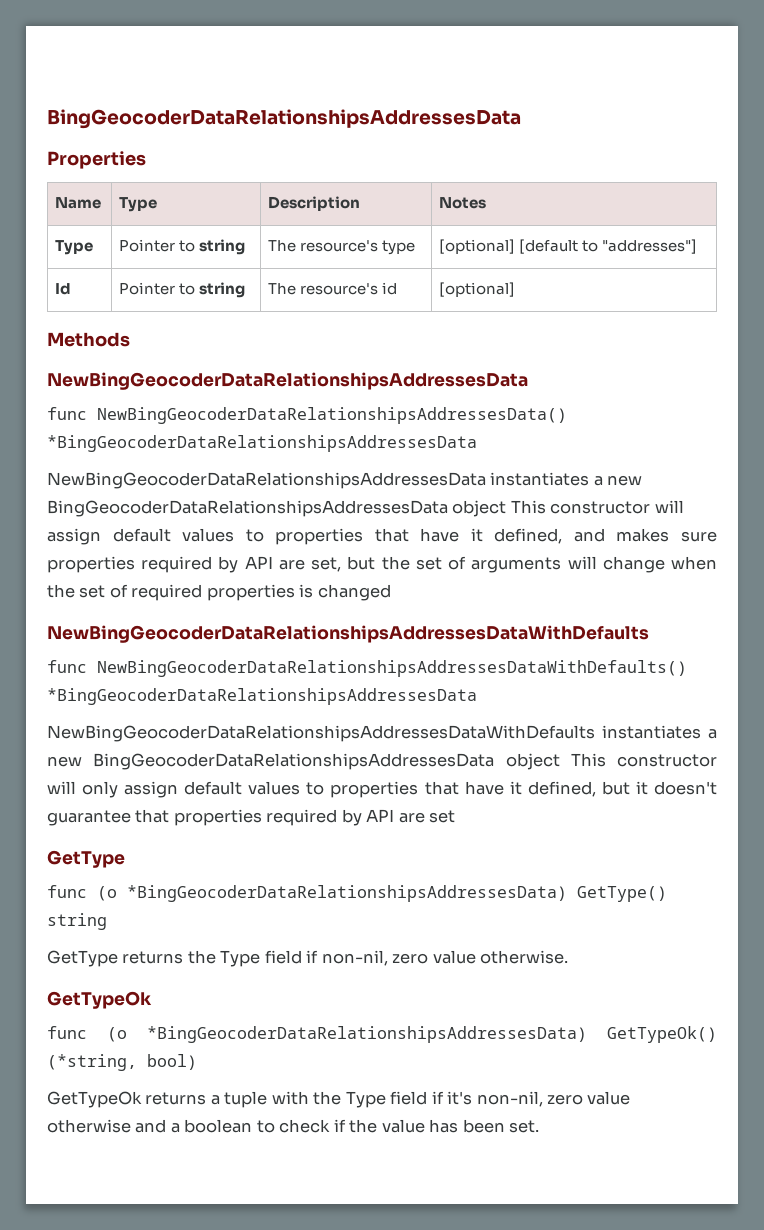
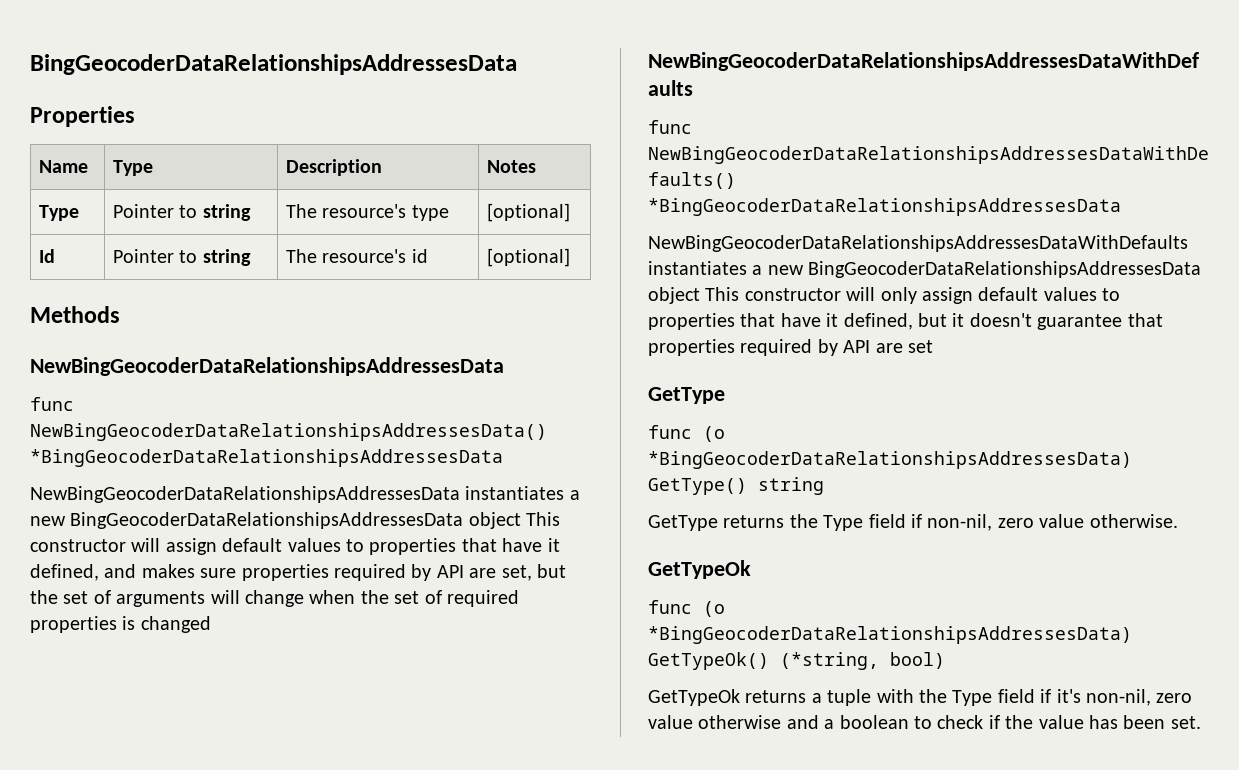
[519,239,698,254] [default to "addresses"] -> (570, 212) none

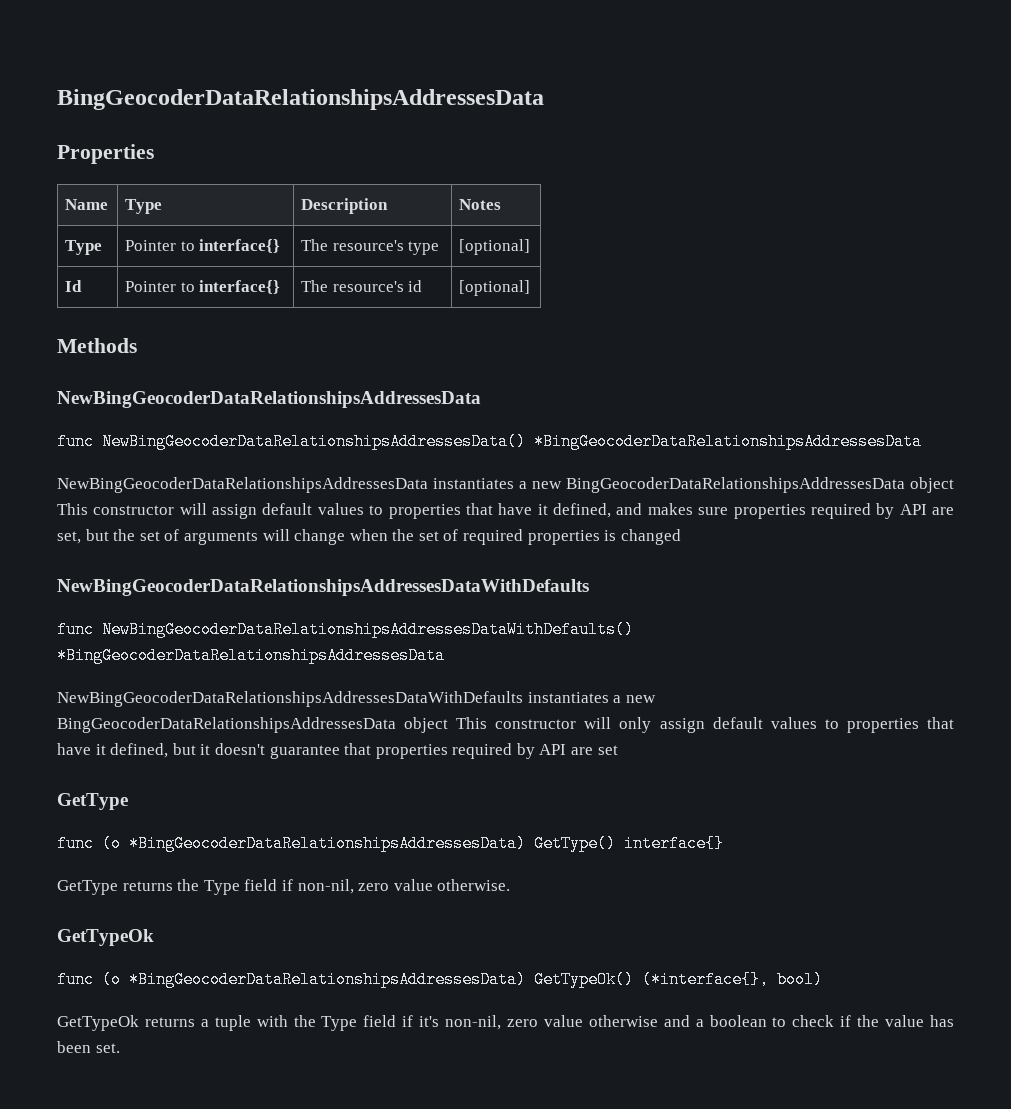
[202,204,251,221] string -> [199,239,281,253] interface{}
[202,249,251,266] string -> [199,280,281,294] interface{}
[758,477,824,495] string -> [624,835,724,852] interface{}
[780,652,879,670] (*string, -> [642,971,769,988] (*interface{},

